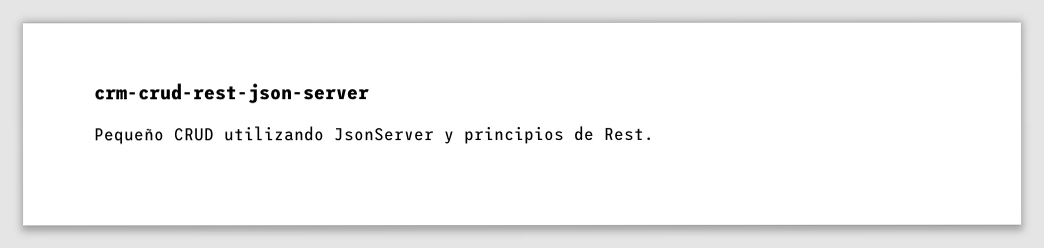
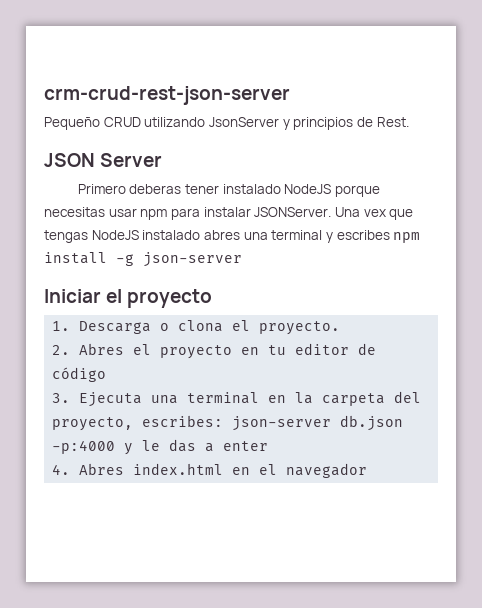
(655, 134) none -> [44,153,163,167] [77,184,380,197] [44,207,414,220] [44,230,421,243] [44,252,242,267] [44,289,213,308] [52,320,341,335] [52,343,377,359] [52,367,107,382] [52,391,422,407] [52,415,404,431] [52,439,269,455] [52,463,368,478] // JSON Server // Primero deberas tener instalado NodeJS porque necesitas usar npm para instalar JSONServer. Una vex que tengas NodeJS instalado abres una terminal y escribes npm install -g json-server // Iniciar el proyecto // 1. Descarga o clona el proyecto. // 2. Abres el proyecto en tu editor de código // 3. Ejecuta una terminal en la carpeta del proyecto, escribes: json-server db.json -p:4000 y le das a enter // 4. Abres index.html en el navegador

